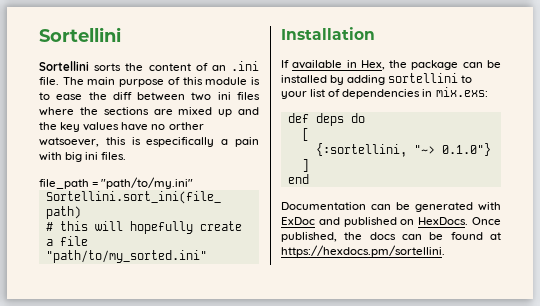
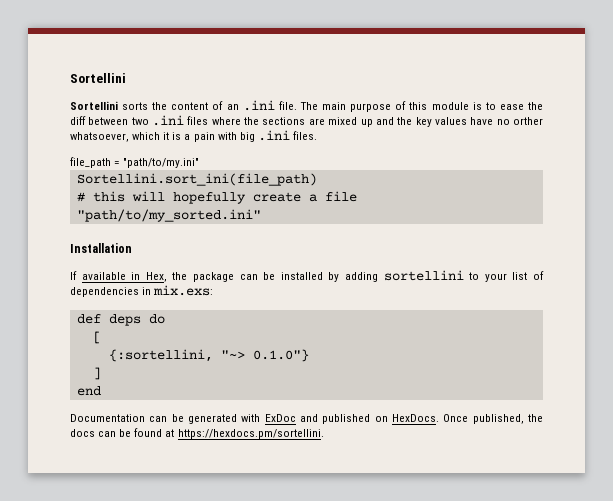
[217,92,231,100] ini -> [152,115,185,126] .ini
[39,137,215,147] watsoever, this is especifically -> [70,132,182,142] whatsoever, which it is
[85,152,99,160] ini -> [257,130,290,141] .ini

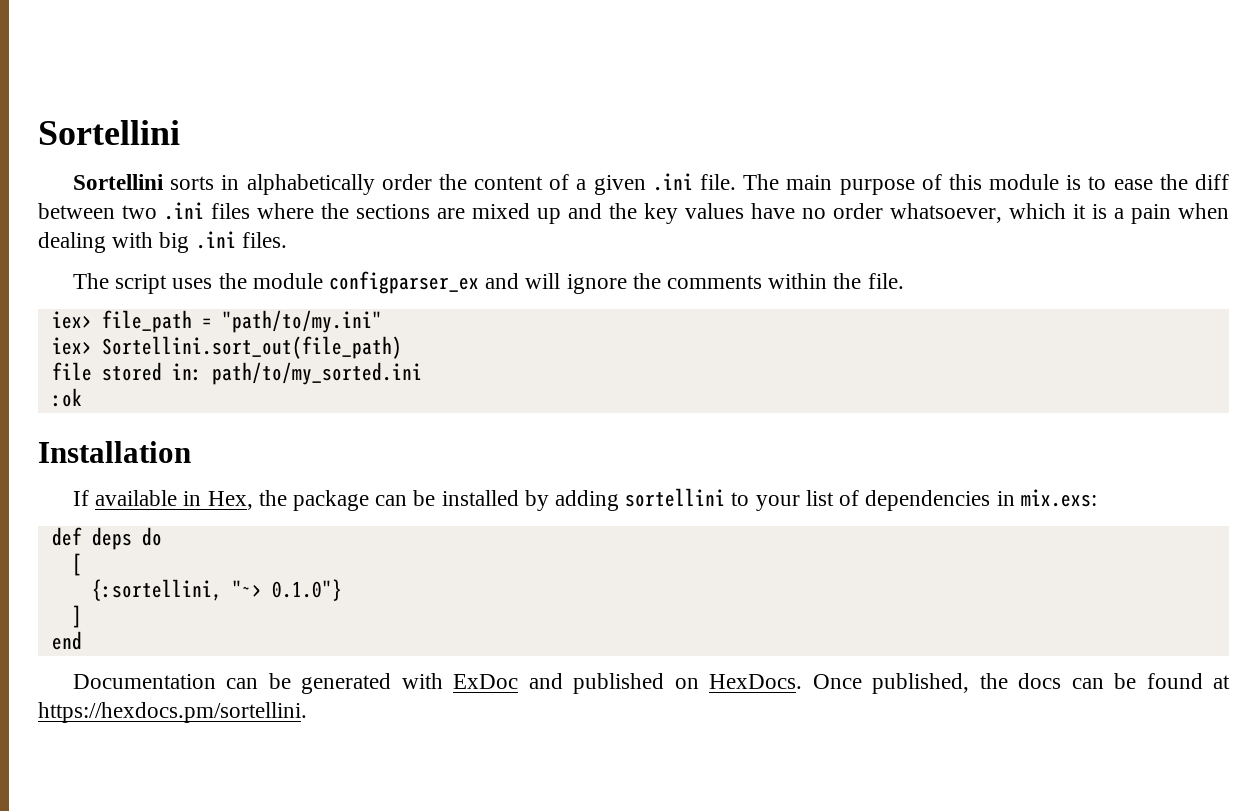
(149, 106) none -> [221,174,432,195] in alphabetically order
[226,104,239,110] an -> [576,175,646,195] a given
[513,117,544,125] orther -> [833,203,883,219] order
(215, 137) none -> [1178,203,1229,219] [38,232,106,253] when dealing
[70,157,200,168] [76,173,317,186] [76,191,357,204] [76,209,261,222] file_path = "path/to/my.ini" // Sortellini.sort_ini(file_path) // # this will hopefully create a file "path/to/my_sorted.ini" -> [72,271,904,294] [51,310,382,333] [51,336,402,359] [51,362,422,385] [51,388,82,407] The script uses the module configparser_ex and will ignore the comments within the file. // iex> file_path = "path/to/my.ini" // iex> Sortellini.sort_out(file_path) // file stored in: path/to/my_sorted.ini // :ok

